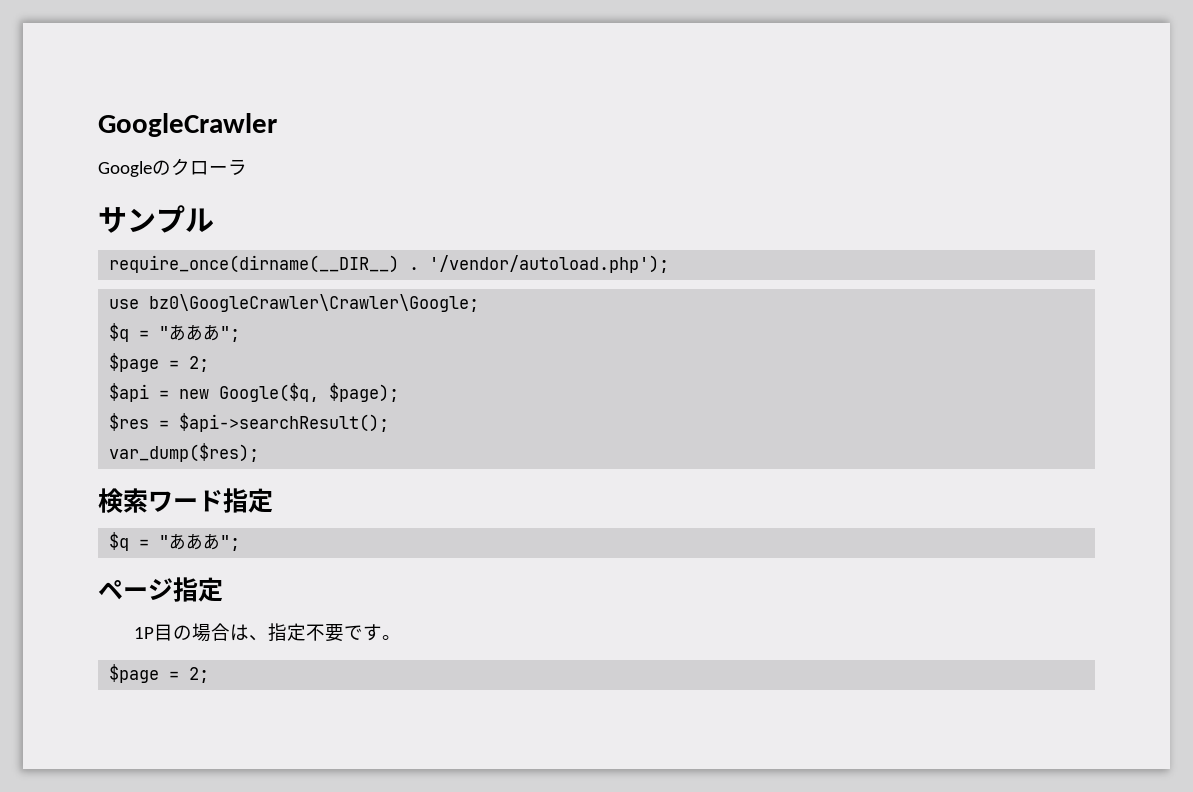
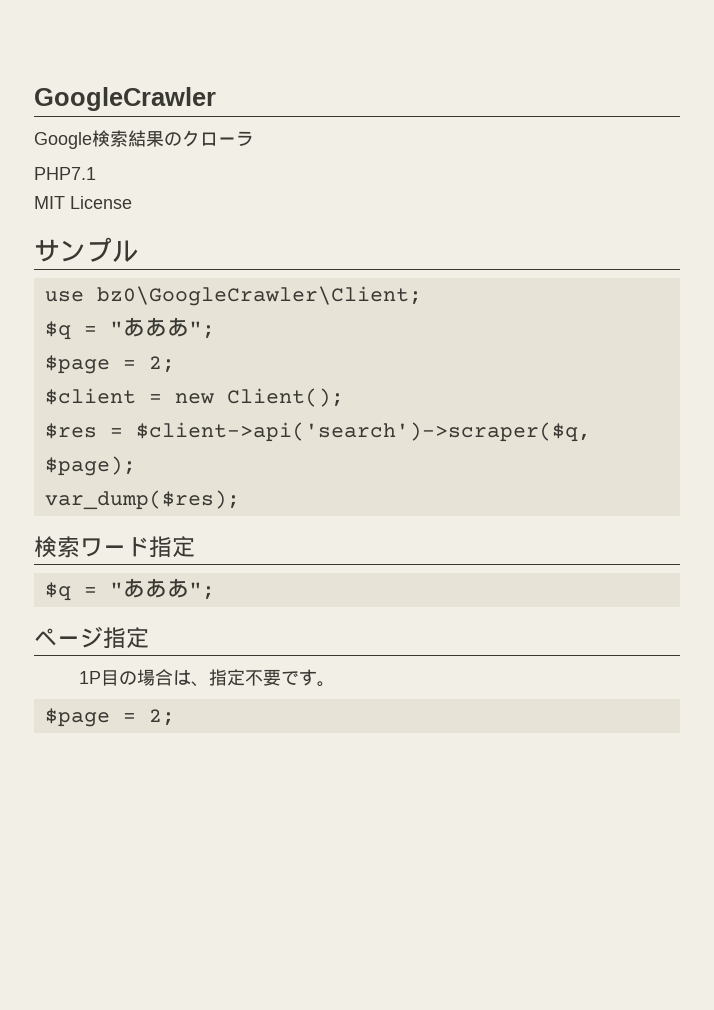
(152, 169) none -> [92,130,164,147] 検索結果
(247, 167) none -> [34,167,96,180] [34,196,132,209] // PHP7.1 // MIT License
[109,255,670,273] // require_once(dirname(__DIR__) . '/vendor/autoload.php'); -> (138, 251) none
[149,294,480,312] bz0\GoogleCrawler\Crawler\Google; -> [96,286,422,306] bz0\GoogleCrawler\Client;
[109,383,150,402] $api -> [44,388,136,405] $client
[219,383,400,402] Google($q, $page); -> [226,388,344,407] Client();
[179,413,390,432] $api->searchResult(); -> [135,422,591,442] [44,456,136,476] $client->api('search')->scraper($q, $page);

